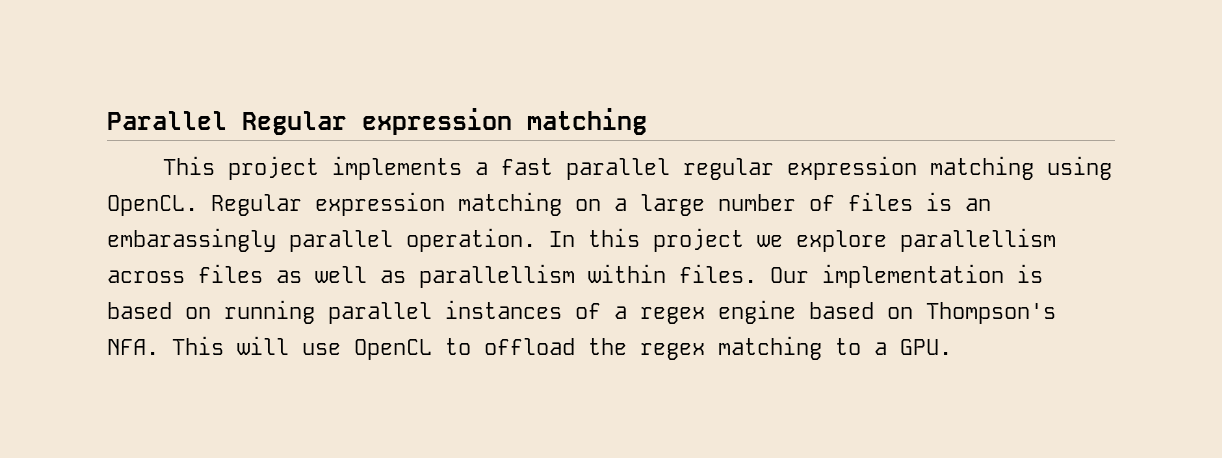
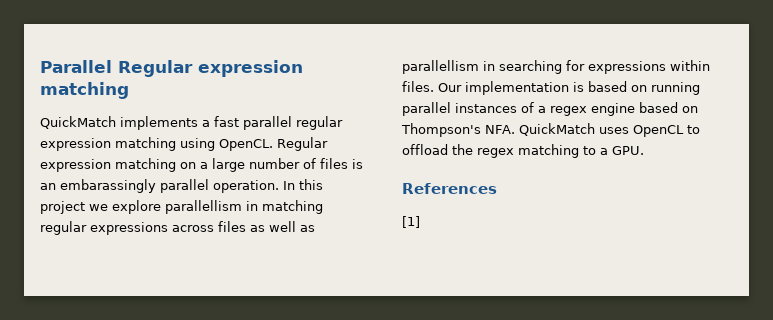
[162,156,319,180] This project -> [40,116,116,129] QuickMatch
(1056, 240) none -> [246,200,323,214] [40,221,168,235] in matching regular expressions
(575, 276) none -> [483,60,666,74] in searching for expressions
[172,336,341,355] This will use -> [518,123,629,136] QuickMatch uses
(952, 347) none -> [402,183,497,194] [402,216,420,228] // References // [1]

